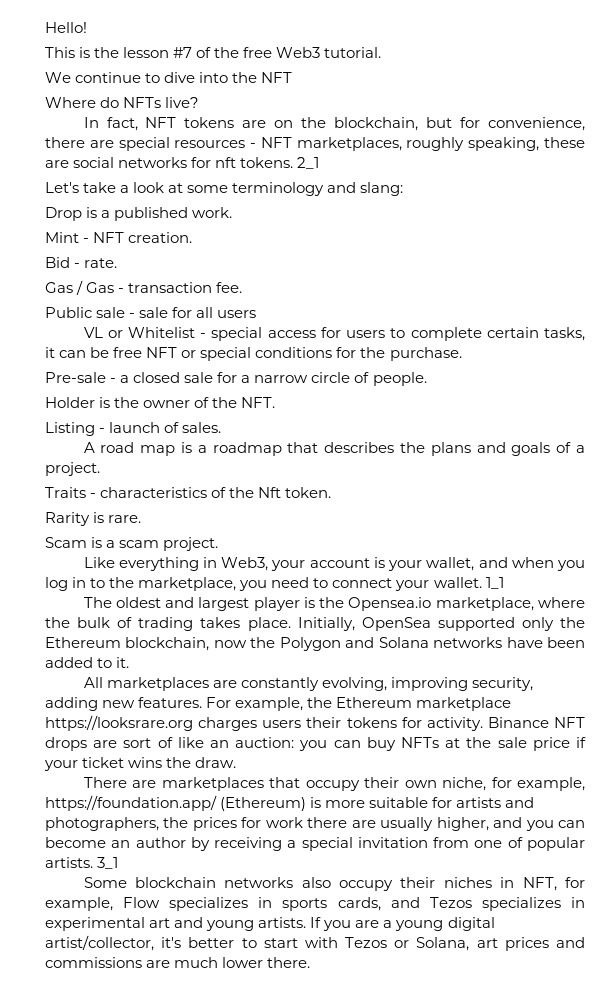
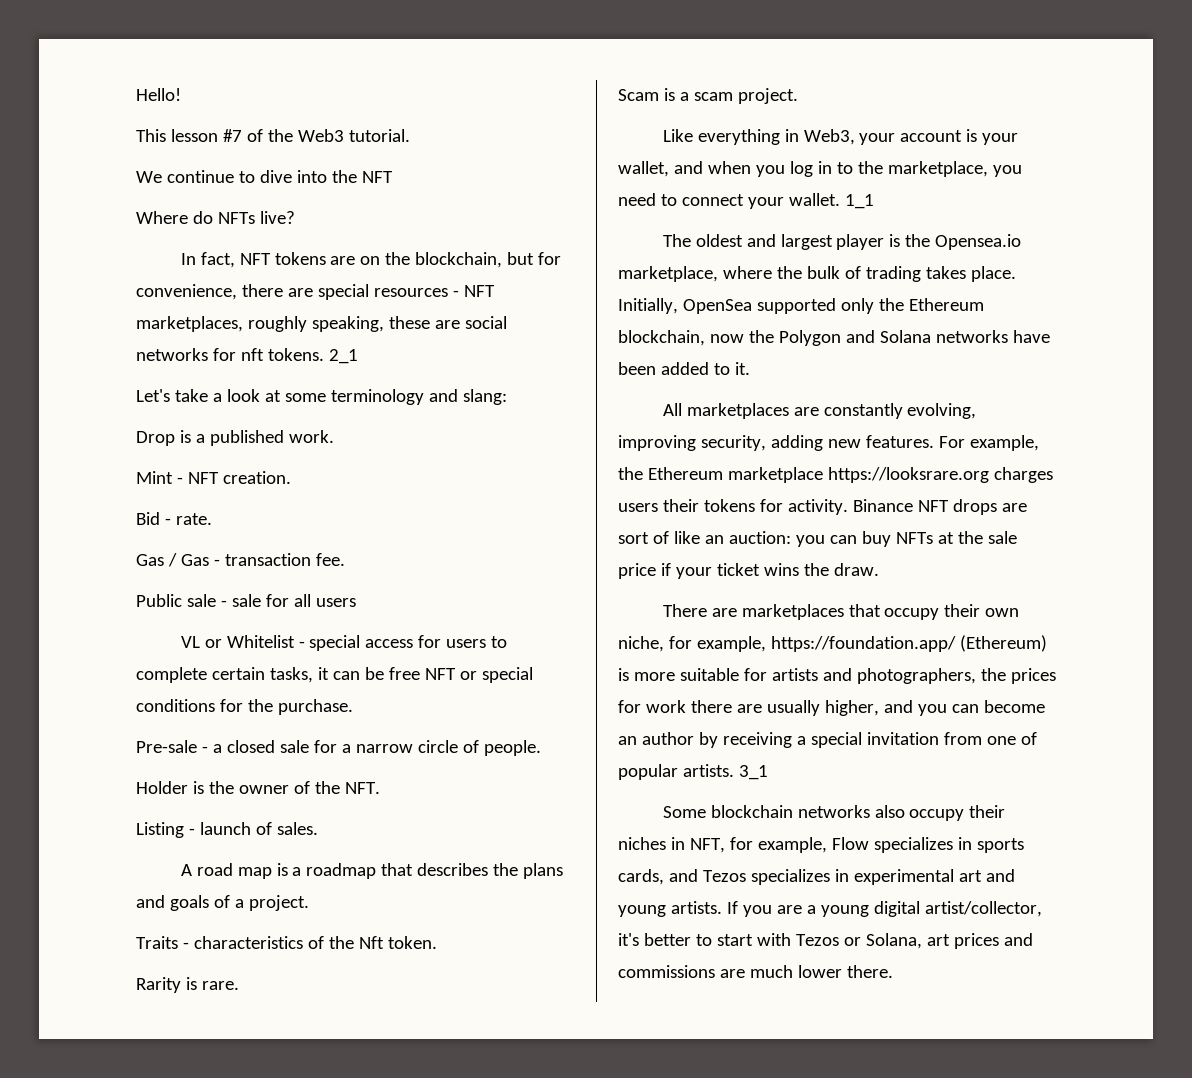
[79,47,120,58] is the -> (166, 135) none
[243,47,273,58] free -> (293, 135) none

